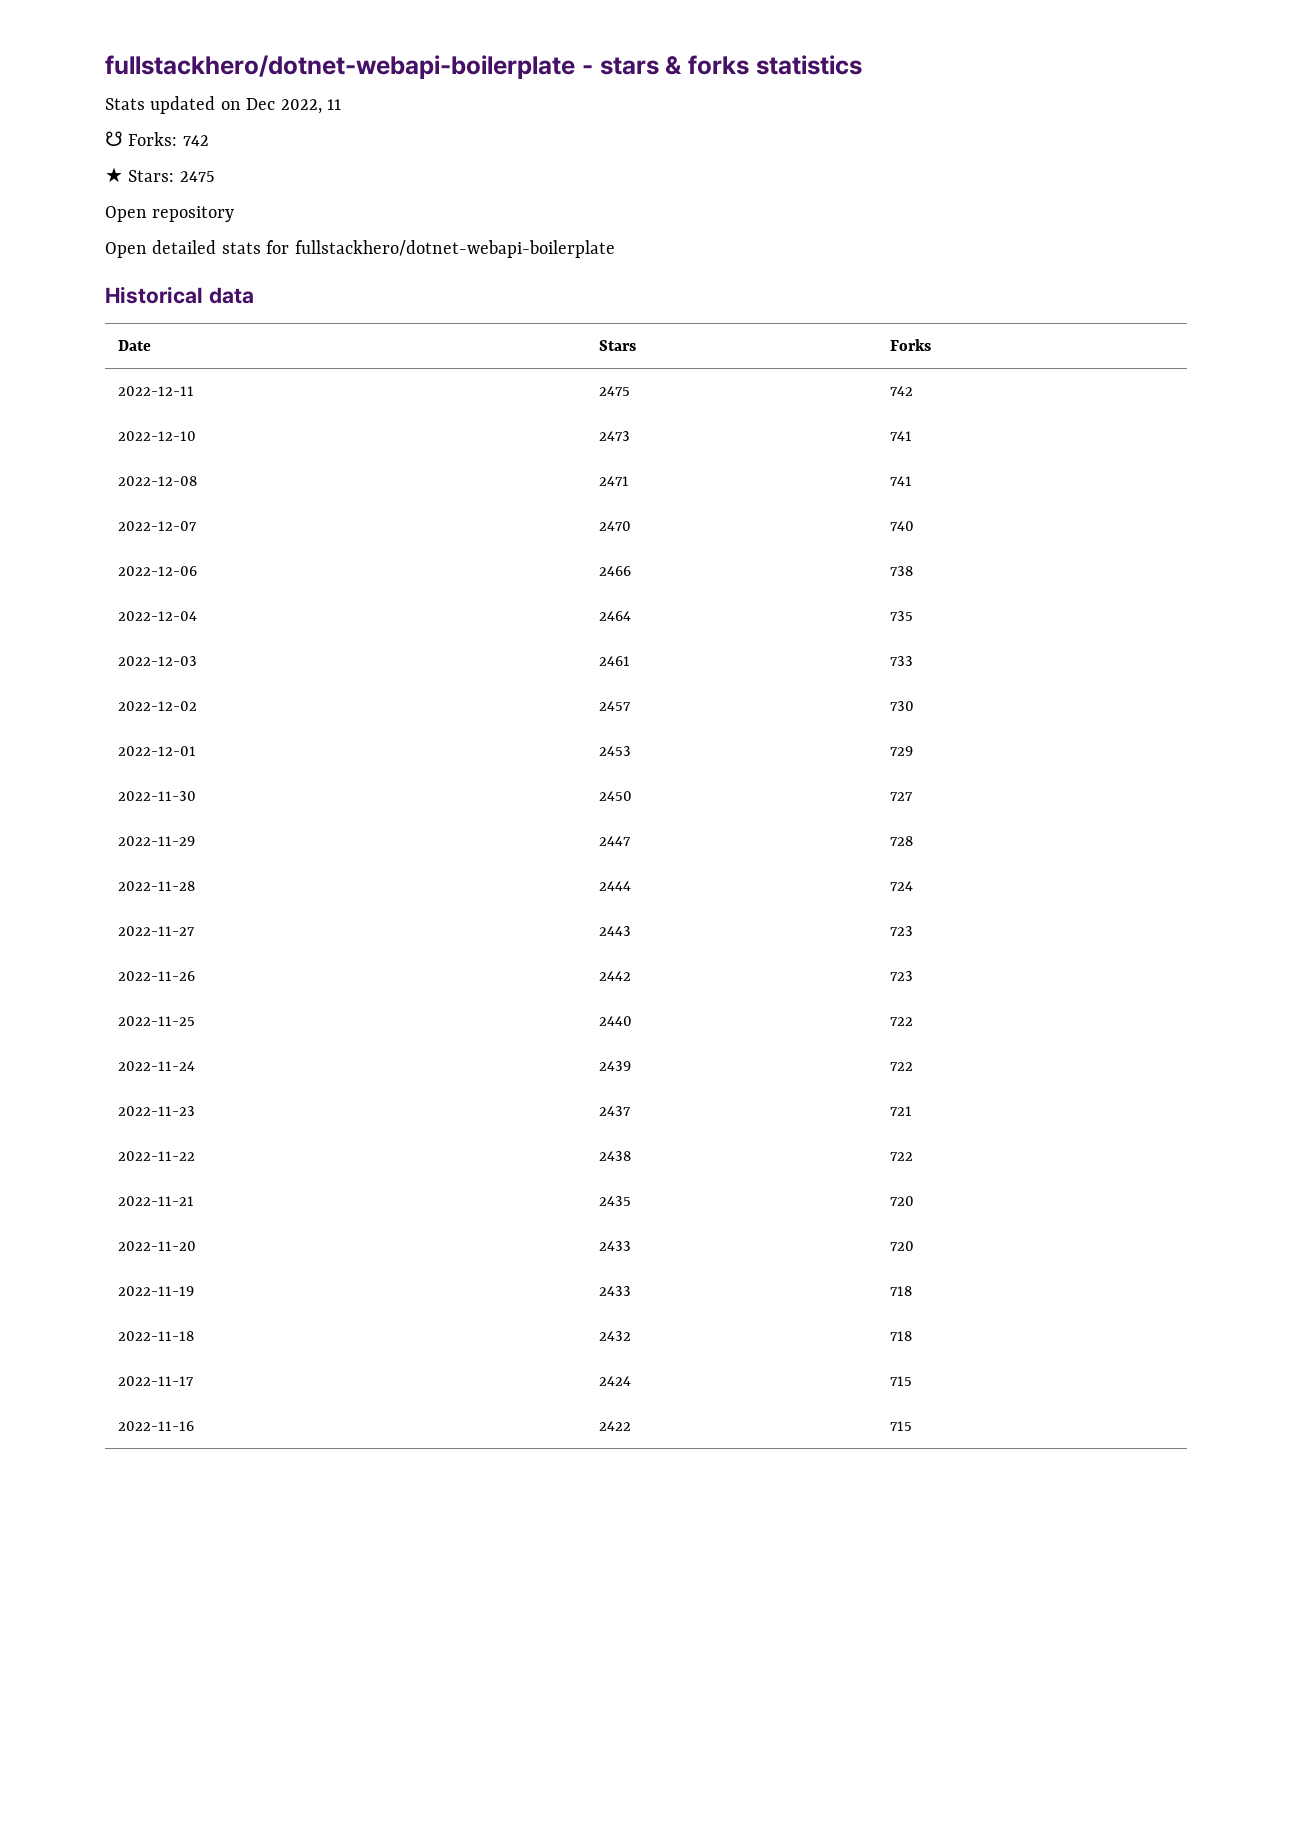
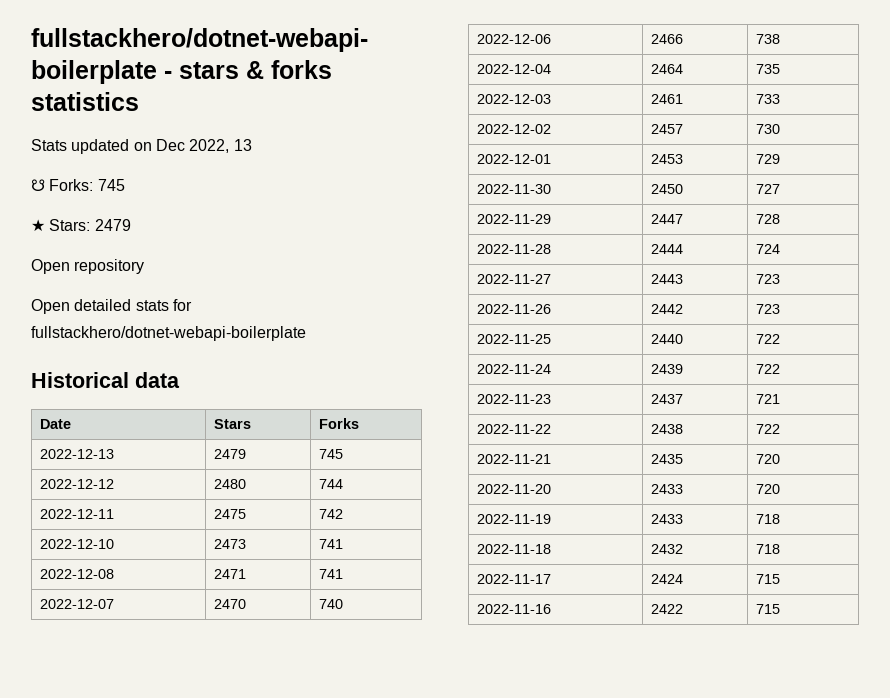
[327,99,341,110] 11 -> [233,139,252,151] 13
[182,135,209,146] 742 -> [97,179,125,191] 745
[179,171,215,182] 2475 -> [94,219,131,231] 2479
(931, 345) none -> [40,449,115,459] [214,449,247,459] [319,449,344,459] [40,479,115,489] [214,479,247,489] [319,479,344,489] // 2022-12-13 | 2479 | 745 // 2022-12-12 | 2480 | 744

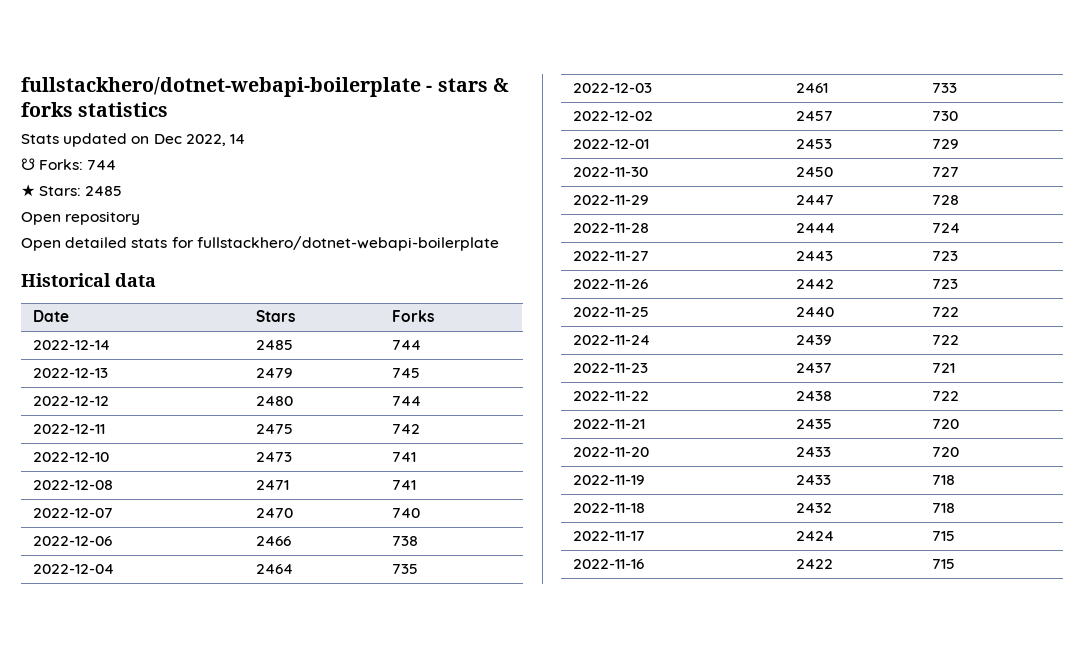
[233,139,252,151] 13 -> [229,134,245,144] 14
[97,179,125,191] 745 -> [87,160,117,170] 744
[94,219,131,231] 2479 -> [85,186,123,196] 2485
(360, 423) none -> [33,340,111,350] [256,340,294,350] [392,340,422,350] // 2022-12-14 | 2485 | 744

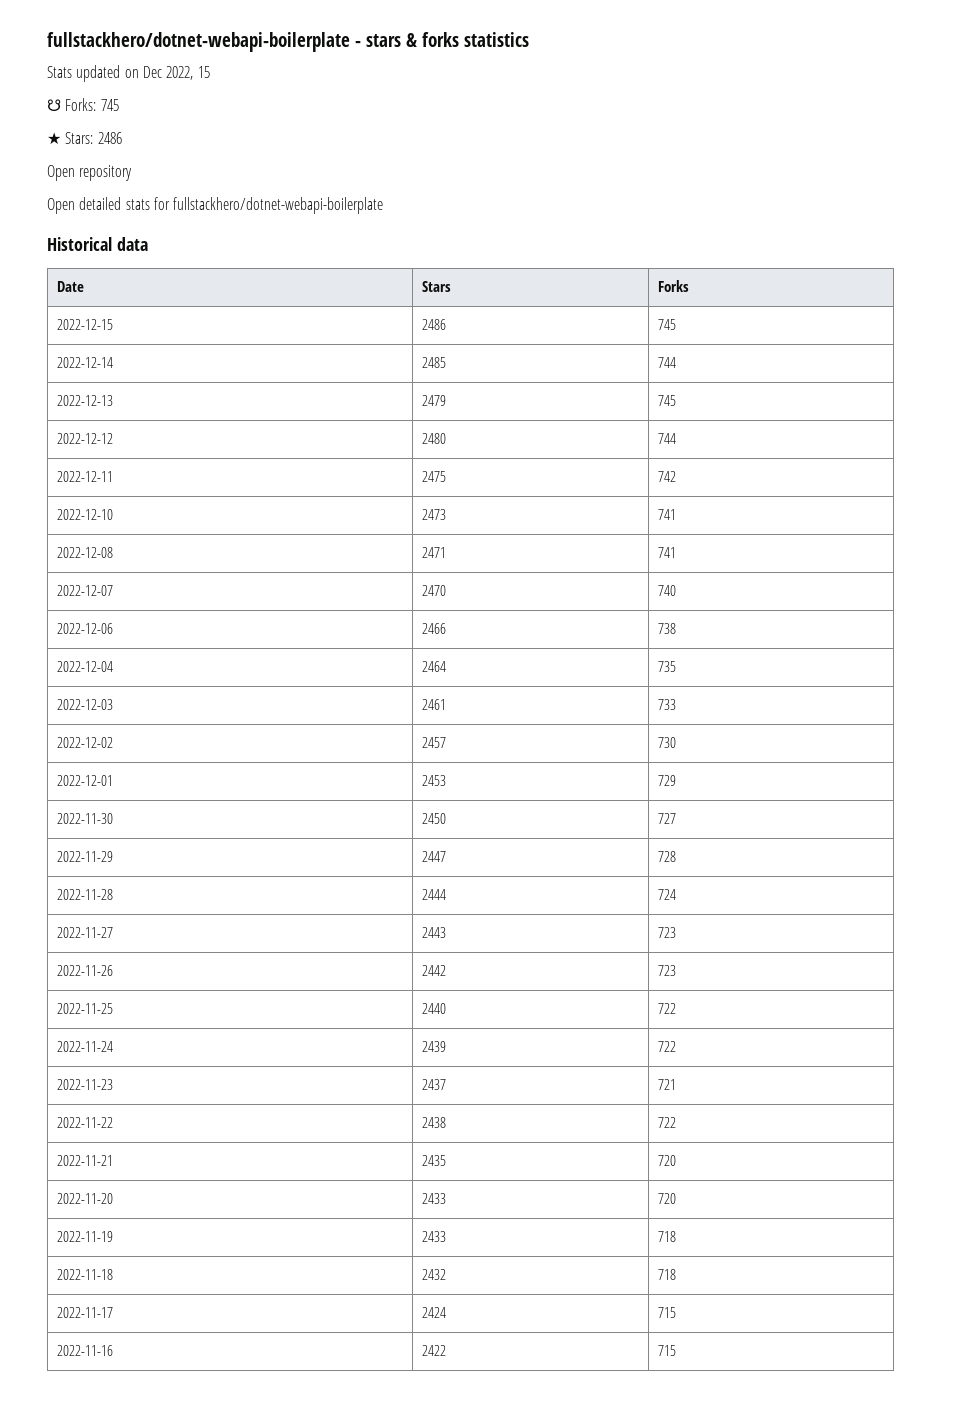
[229,134,245,144] 14 -> [197,66,210,78] 15
[87,160,117,170] 744 -> [100,99,119,111] 745
[85,186,123,196] 2485 -> [97,132,122,144] 2486
(435, 316) none -> [56,319,113,330] [421,319,446,330] [657,319,676,330] // 2022-12-15 | 2486 | 745

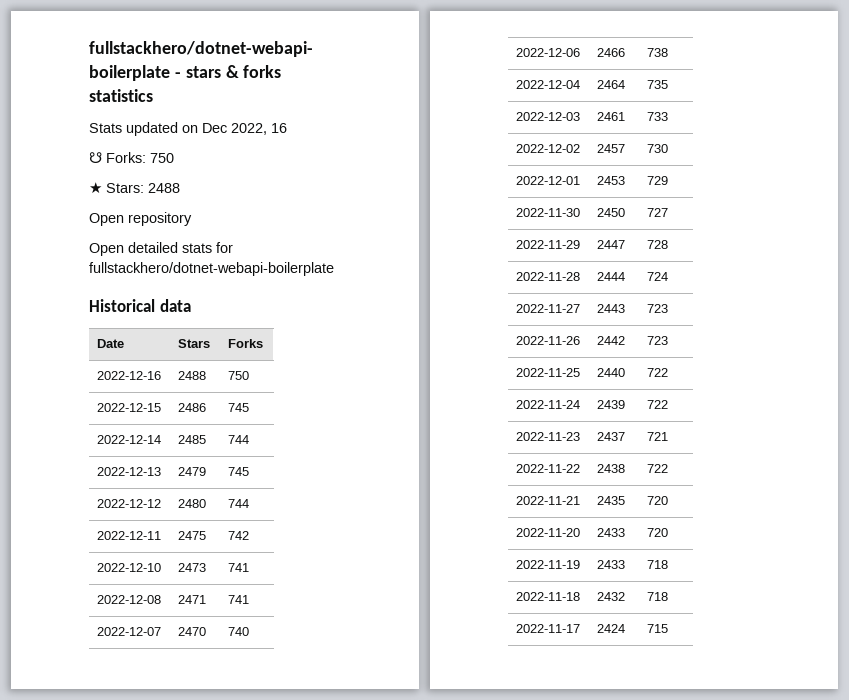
[197,66,210,78] 15 -> [271,123,287,133] 16
[100,99,119,111] 745 -> [150,153,174,163] 750
[97,132,122,144] 2486 -> [148,183,180,193] 2488
(689, 286) none -> [97,371,162,380] [178,371,207,380] [228,371,250,380] // 2022-12-16 | 2488 | 750
[56,1345,113,1356] [421,1345,446,1356] [657,1345,676,1356] // 2022-11-16 | 2422 | 715 -> (669, 628) none

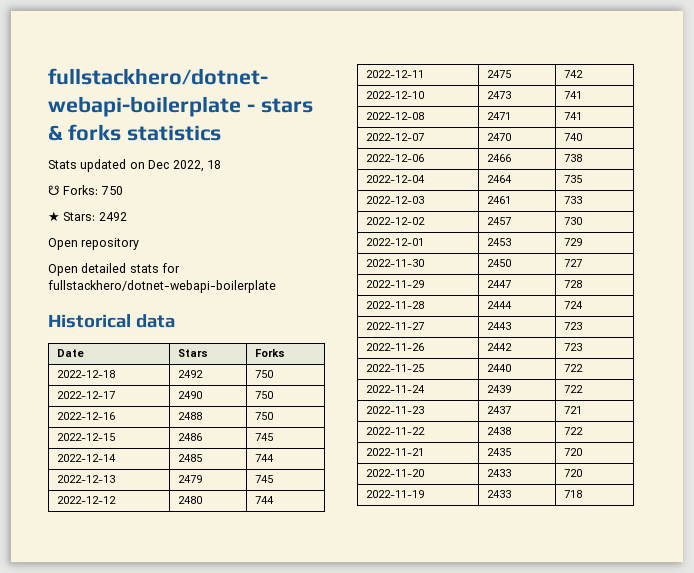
[271,123,287,133] 16 -> [206,160,221,169] 18
[148,183,180,193] 2488 -> [98,212,127,221] 2492
(264, 343) none -> [56,370,115,378] [177,370,203,378] [254,370,273,378] [56,391,115,399] [177,391,202,399] [254,391,273,399] // 2022-12-18 | 2492 | 750 // 2022-12-17 | 2490 | 750
[516,592,581,601] [597,592,626,601] [647,592,669,601] [516,624,581,633] [597,624,626,633] [647,624,669,633] // 2022-11-18 | 2432 | 718 // 2022-11-17 | 2424 | 715 -> (582, 494) none

